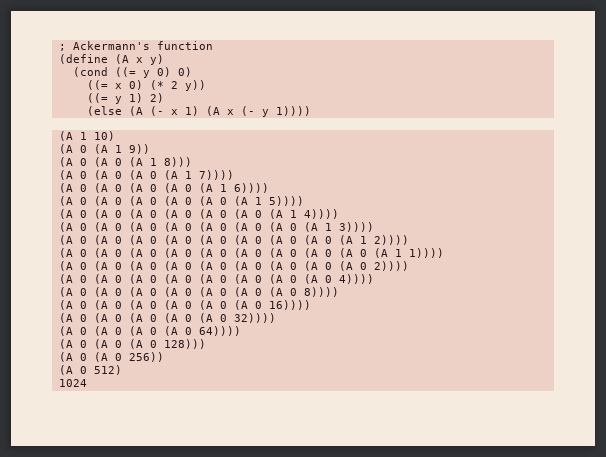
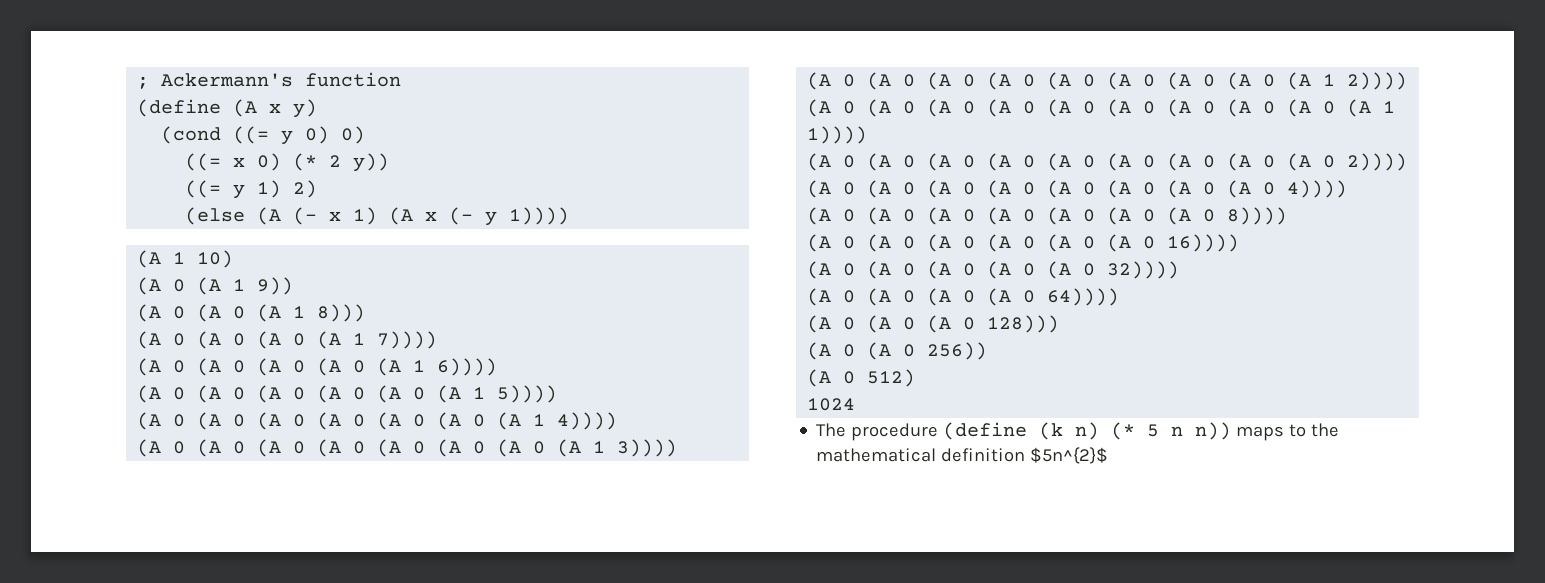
(87, 383) none -> [816,422,1340,441] [816,447,1109,464] // The procedure (define (k n) (* 5 n n)) maps to the mathematical definition $5n^{2}$

